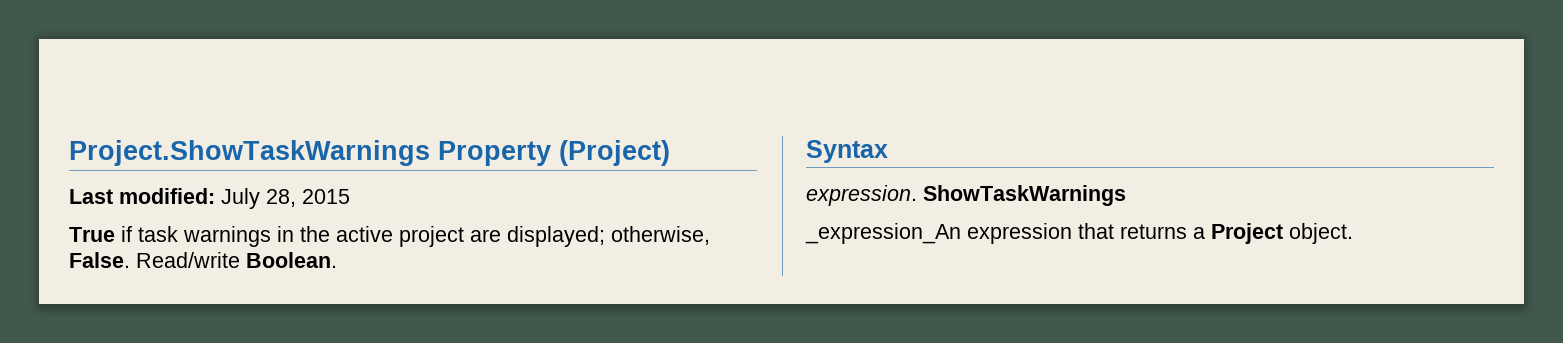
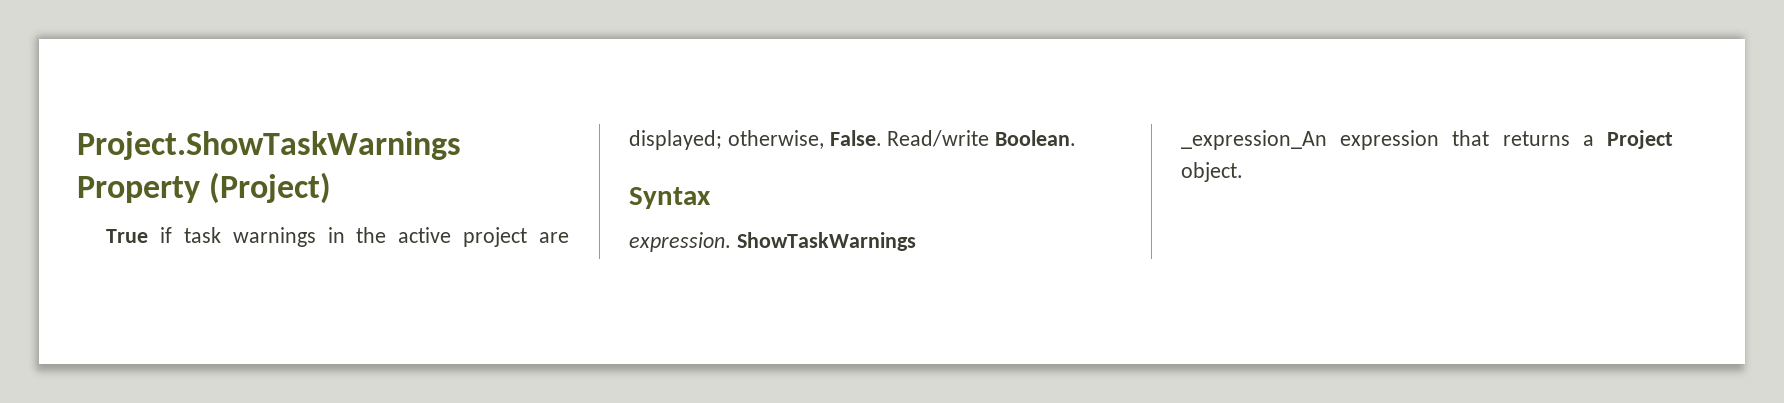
[69,188,350,209] // Last modified: July 28, 2015 -> (332, 188) none

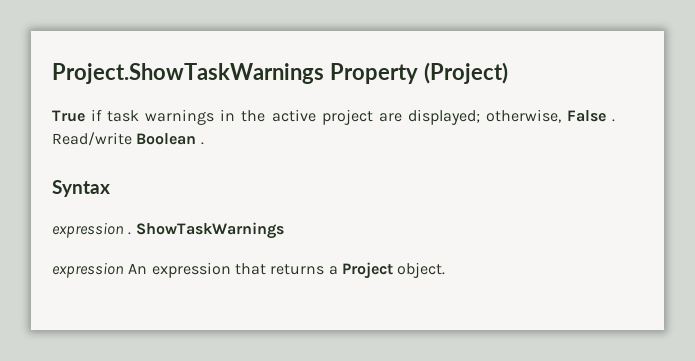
[829,130,1077,147] False. Read/write Boolean. -> [566,110,615,122] [52,132,204,146] False . Read/write Boolean .
[629,232,731,252] expression. -> [52,222,132,238] expression .
[1181,130,1327,150] _expression_An -> [52,262,148,278] expression An

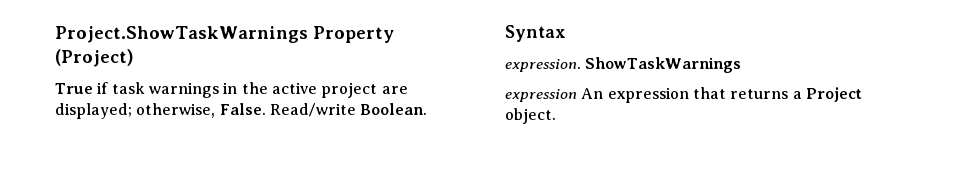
[566,110,615,122] [52,132,204,146] False . Read/write Boolean . -> [219,103,428,117] False. Read/write Boolean.
[52,222,132,238] expression . -> [505,59,581,72] expression.

